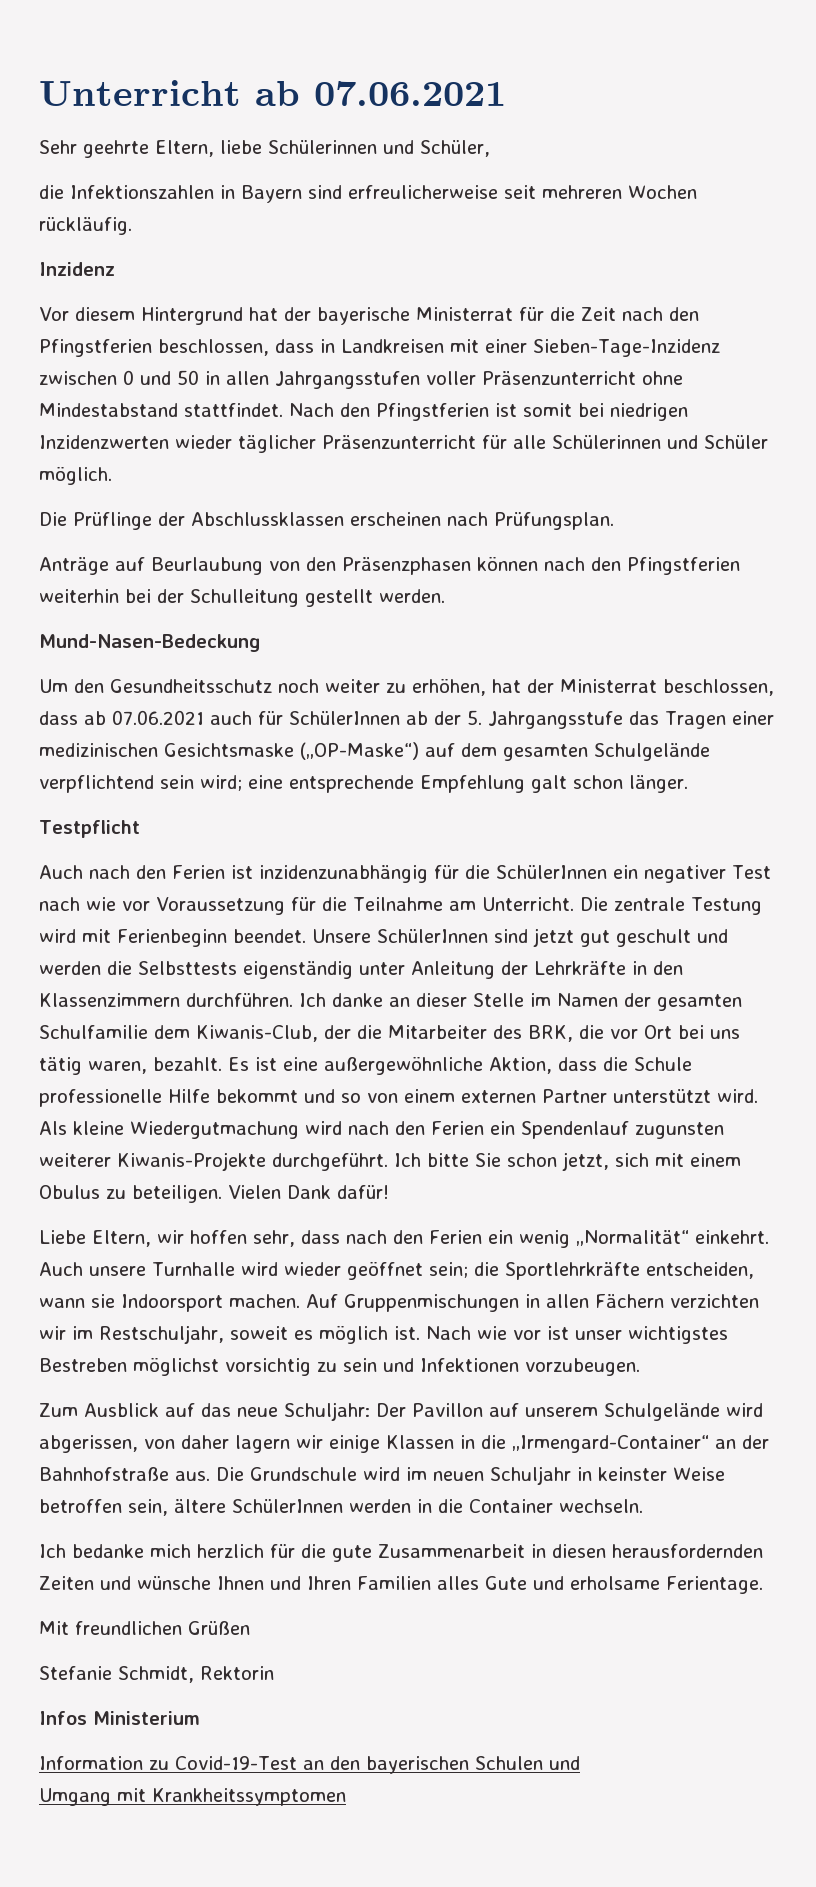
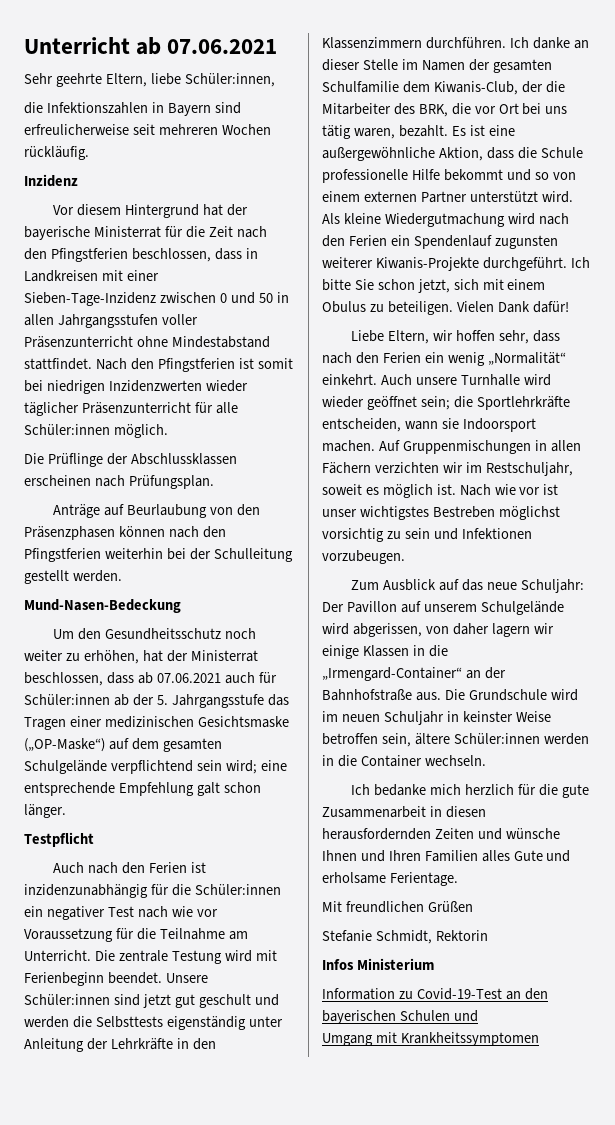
[268,140,490,157] Schülerinnen und Schüler, -> [184,73,275,87] Schüler:innen,
[552,435,768,449] Schülerinnen und Schüler -> [24,424,110,435] Schüler:innen
[289,711,400,725] SchülerInnen -> [24,694,110,705] Schüler:innen
[496,865,607,879] SchülerInnen -> [194,884,281,895] Schüler:innen
[377,929,488,943] SchülerInnen -> [24,994,110,1005] Schüler:innen
[232,1499,343,1513] SchülerInnen -> [453,733,540,744] Schüler:innen

